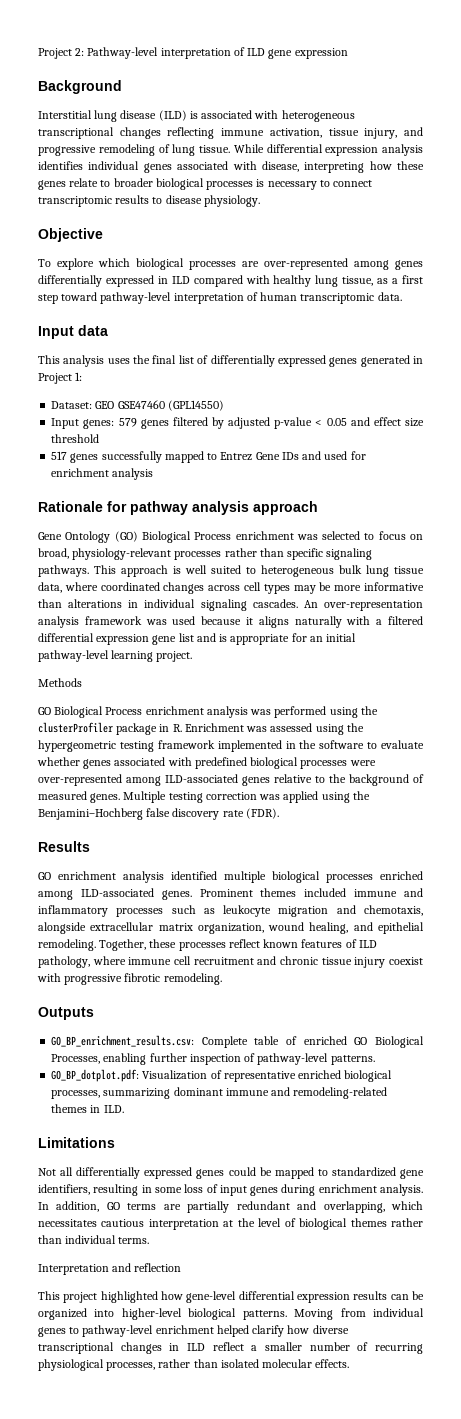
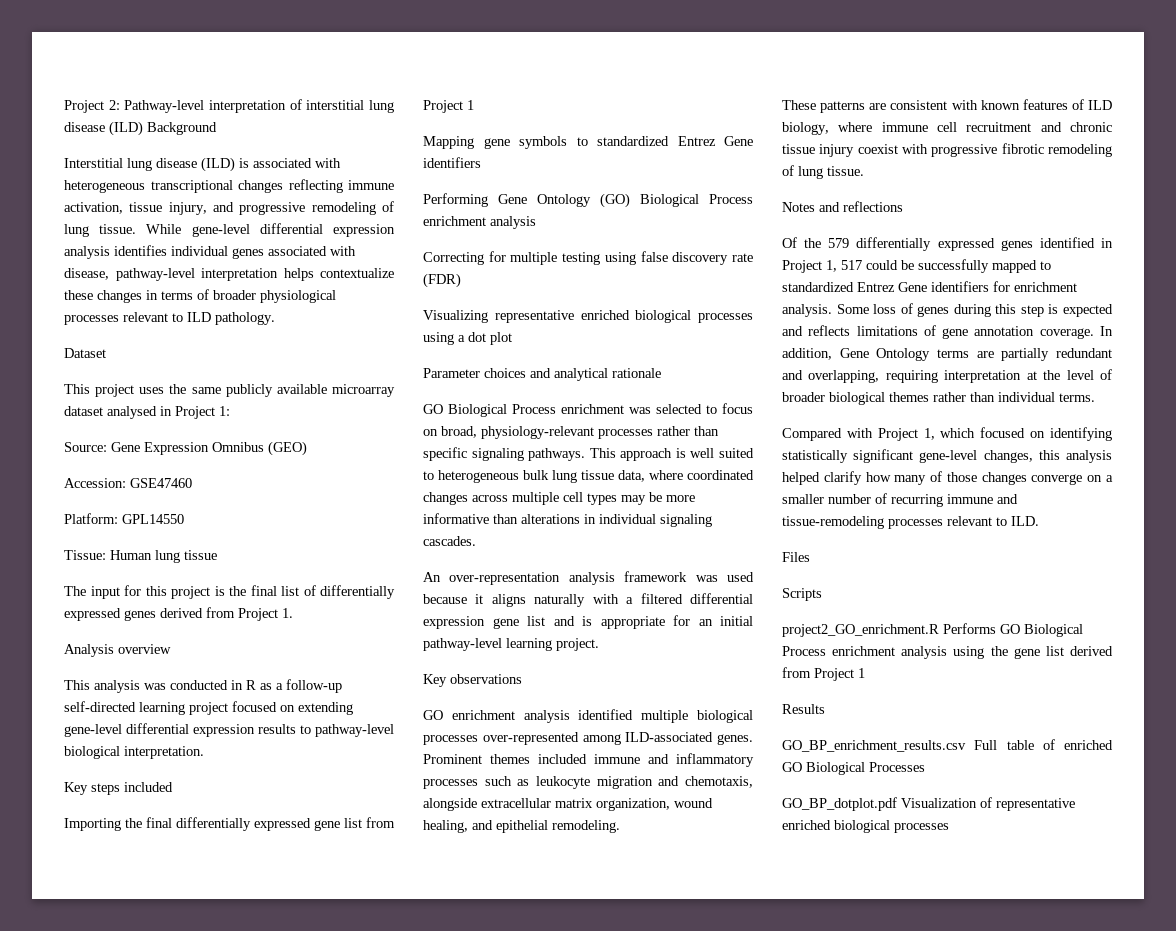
[247,48,348,59] ILD gene expression // -> [306,100,394,113] [64,121,143,136] interstitial lung disease (ILD)
(264, 148) none -> [191,224,250,237] gene-level
[304,161,424,173] [38,178,373,190] [38,195,260,207] [38,228,103,242] [38,258,423,270] [38,275,423,287] [38,292,402,304] [38,325,108,339] [38,355,105,367] interpreting how these genes relate to broader biological processes is necessary to connect transcriptomic results to disease physiology. // Objective // To explore which biological processes are over-represented among genes differentially expressed in ILD compared with healthy lung tissue, as a first step toward pathway-level interpretation of human transcriptomic data. // Input data // This analysis -> [115,268,394,281] [64,289,336,303] [64,312,275,325] [64,348,106,358] [64,384,135,397] pathway-level interpretation helps contextualize these changes in terms of broader physiological processes relevant to ILD pathology. // Dataset // This project
(151, 359) none -> [191,384,395,397] [64,406,230,419] [64,441,307,456] [64,478,192,488] [64,513,184,524] [64,550,217,563] [64,585,246,599] same publicly available microarray dataset analysed in Project 1: // Source: Gene Expression Omnibus (GEO) // Accession: GSE47460 // Platform: GPL14550 // Tissue: Human lung tissue // The input for this project is the
[360,355,424,367] [38,372,83,384] [51,400,224,411] [51,417,424,429] [51,434,100,443] [51,451,366,463] [51,468,154,480] [38,501,318,515] [38,531,138,543] generated in Project 1: // Dataset: GEO GSE47460 (GPL14550) // Input genes: 579 genes filtered by adjusted p-value < 0.05 and effect size threshold // 517 genes successfully mapped to Entrez Gene IDs and used for enrichment analysis // Rationale for pathway analysis approach // Gene Ontology (GO) -> [160,607,293,621] [64,644,171,657] [64,679,342,693] [64,701,353,715] [64,723,394,737] [64,746,204,759] [64,782,173,795] [64,817,395,831] [423,100,474,113] [423,136,753,149] [423,157,481,168] [423,193,753,208] [423,216,536,229] [423,251,753,265] [423,273,461,288] [423,310,753,323] [423,332,512,345] [423,368,661,381] [423,404,443,414] derived from Project 1. // Analysis overview // This analysis was conducted in R as a follow-up self-directed learning project focused on extending gene-level differential expression results to pathway-level biological interpretation. // Key steps included // Importing the final differentially expressed gene list from Project 1 // Mapping gene symbols to standardized Entrez Gene identifiers // Performing Gene Ontology (GO) Biological Process enrichment analysis // Correcting for multiple testing using false discovery rate (FDR) // Visualizing representative enriched biological processes using a dot plot // Parameter choices and analytical rationale // GO
(241, 588) none -> [512,492,559,505] multiple
(298, 603) none -> (476, 541) //
[38,678,82,687] [38,706,378,718] [38,722,364,735] [38,740,424,752] [37,757,376,769] [38,774,424,786] [38,791,370,803] [38,808,279,820] [38,841,90,852] Methods // GO Biological Process enrichment analysis was performed using the clusterProfiler package in R. Enrichment was assessed using the hypergeometric testing framework implemented in the software to evaluate whether genes associated with predefined biological processes were over-represented among ILD-associated genes relative to the background of measured genes. Multiple testing correction was applied using the Benjamini–Hochberg false discovery rate (FDR). // Results -> [423,674,522,687] Key observations
[380,871,423,880] enriched -> [482,732,579,745] over-represented
[99,939,260,951] Together, these processes reflect -> [782,100,978,113] // These patterns are consistent with
[38,956,90,968] pathology, -> [782,122,829,135] biology,
[163,973,222,985] [38,1007,94,1020] [51,1035,424,1048] [51,1053,375,1065] [51,1069,393,1082] [51,1087,388,1099] [51,1104,124,1113] [38,1137,115,1148] [38,1167,225,1179] remodeling. // Outputs // GO_BP_enrichment_results.csv: Complete table of enriched GO Biological Processes, enabling further inspection of pathway-level patterns. // GO_BP_dotplot.pdf: Visualization of representative enriched biological processes, summarizing dominant immune and remodeling-related themes in ILD. // Limitations // Not all differentially expressed genes -> [1048,144,1112,157] [782,165,864,179] [782,201,903,212] [782,237,1113,251] [782,260,862,273] remodeling of lung tissue. // Notes and reflections // Of the 579 differentially expressed genes identified in Project 1, 517
(272, 1171) none -> [918,259,989,273] successfully
[400,1169,425,1179] [38,1184,182,1196] gene identifiers, resulting in some -> [857,281,1077,292] [782,304,869,317] Entrez Gene identifiers for enrichment analysis. Some
[219,1185,247,1196] input -> (913, 308) none
[318,1184,423,1196] [38,1201,120,1212] enrichment analysis. In addition, GO -> [995,304,1113,317] [782,325,1113,339] [782,348,931,361] this step is expected and reflects limitations of gene annotation coverage. In addition, Gene Ontology
[391,1201,423,1210] [38,1219,145,1227] which necessitates cautious -> [885,370,938,383] requiring
(296, 1222) none -> [782,392,825,402] broader
[38,1263,182,1275] [38,1291,424,1303] [38,1308,424,1320] [38,1325,349,1337] [38,1342,244,1354] Interpretation and reflection // This project highlighted how gene-level differential expression results can be organized into higher-level biological patterns. Moving from individual genes to pathway-level enrichment helped clarify how diverse transcriptional changes in ILD reflect -> [782,427,1112,441] [782,449,1112,463] [782,471,1103,485] Compared with Project 1, which focused on identifying statistically significant gene-level changes, this analysis helped clarify how many of those changes converge on
[38,1359,350,1371] physiological processes, rather than isolated molecular effects. -> [947,494,1018,504] [782,516,1039,529] [782,552,810,562] [782,588,822,601] [782,623,1083,637] [782,646,1113,659] [782,667,865,681] [782,704,825,714] [782,739,1113,752] [782,762,925,775] [782,797,1075,811] [782,820,949,833] immune and tissue-remodeling processes relevant to ILD. // Files // Scripts // project2_GO_enrichment.R Performs GO Biological Process enrichment analysis using the gene list derived from Project 1 // Results // GO_BP_enrichment_results.csv Full table of enriched GO Biological Processes // GO_BP_dotplot.pdf Visualization of representative enriched biological processes

